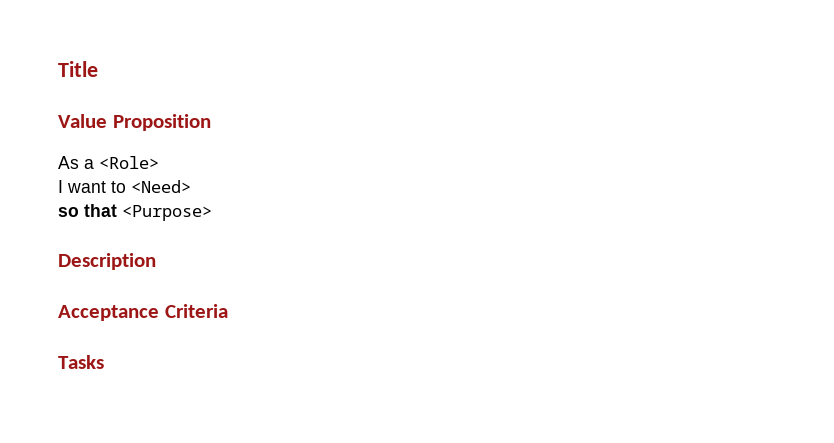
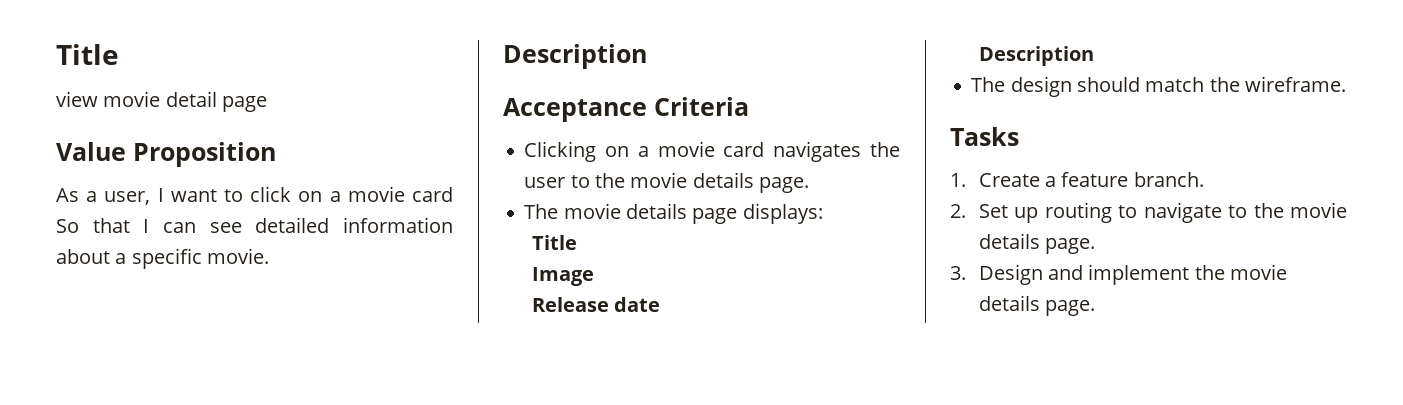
[58,61,98,77] Title -> [56,44,119,65] [56,91,267,112] Title // view movie detail page
[99,156,159,169] <Role> // -> [104,191,151,205] user,
[131,180,191,193] [58,204,212,221] [58,253,156,270] [58,304,228,321] [58,355,104,369] <Need> // so that <Purpose> // Description // Acceptance Criteria // Tasks -> [250,186,453,202] [56,217,453,233] [56,248,269,269] [503,44,647,69] [503,97,749,122] [524,141,900,162] [524,172,809,193] [524,203,823,224] [531,235,577,250] [531,267,594,286] [531,297,661,312] [978,46,1094,66] [971,76,1346,97] [950,127,1019,146] [950,172,1204,187] [950,202,1347,223] [978,233,1096,254] [950,264,1287,285] [978,295,1096,316] click on a movie card So that I can see detailed information about a specific movie. // Description // Acceptance Criteria // Clicking on a movie card navigates the user to the movie details page. // The movie details page displays: // Title // Image // Release date // Description // The design should match the wireframe. // Tasks // 1. Create a feature branch. // 2. Set up routing to navigate to the movie details page. // 3. Design and implement the movie details page.

